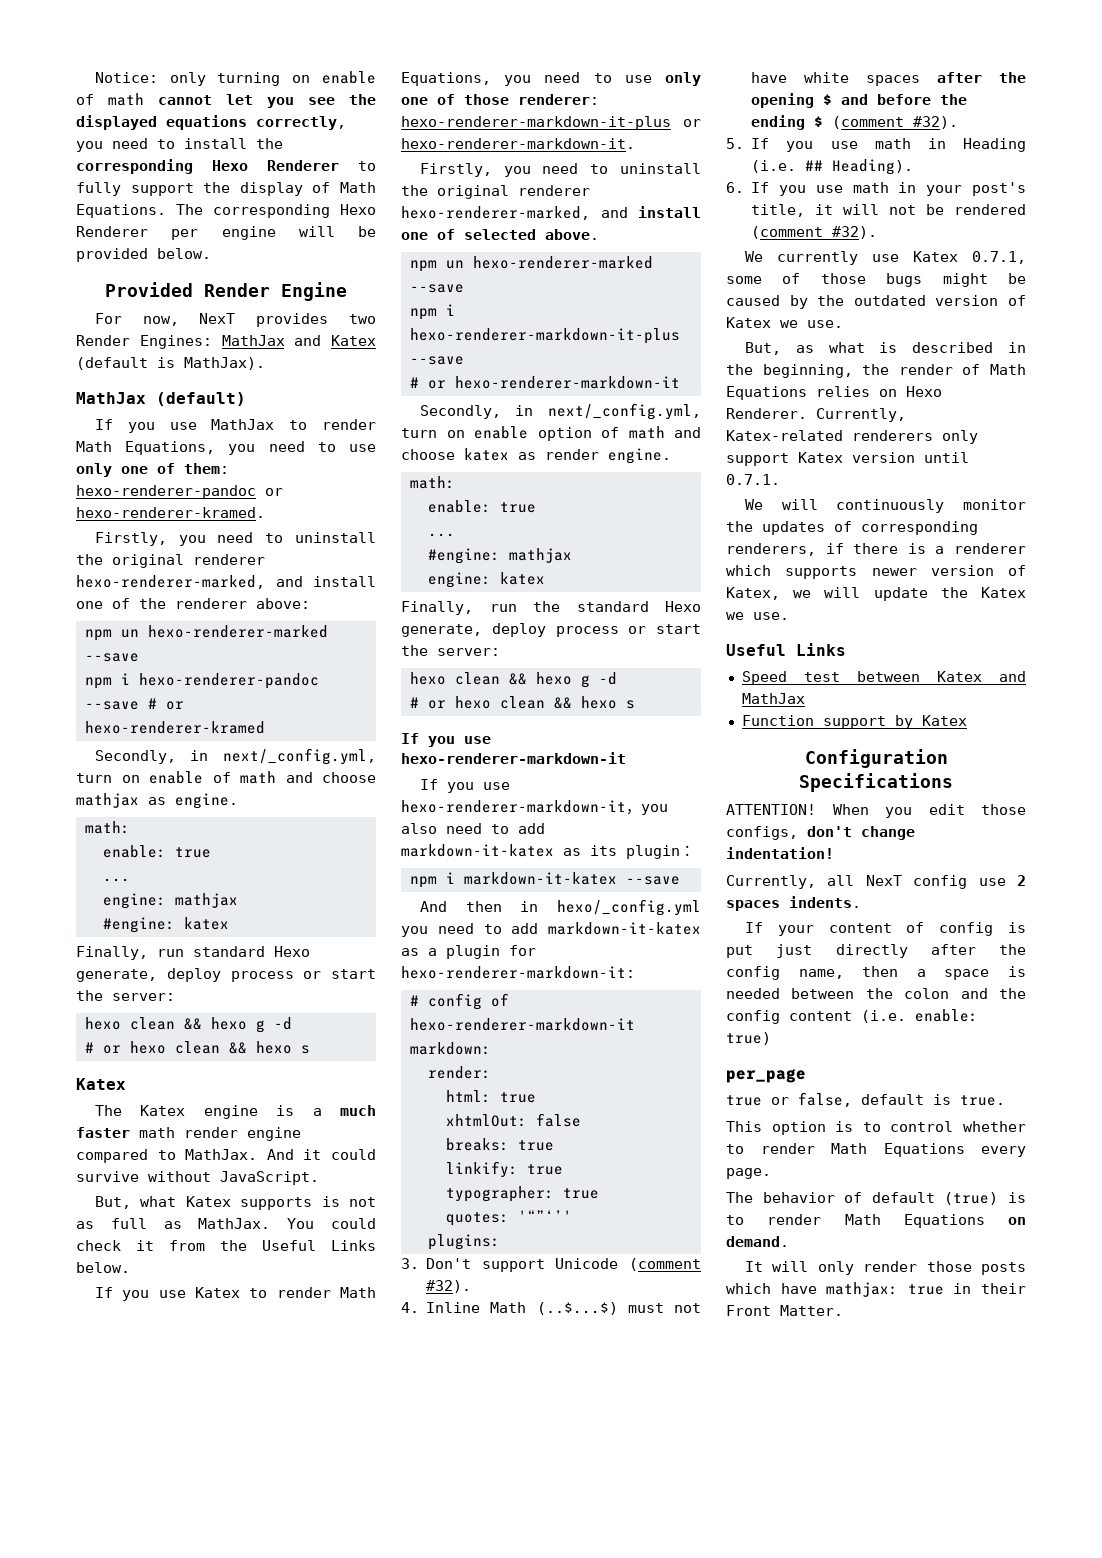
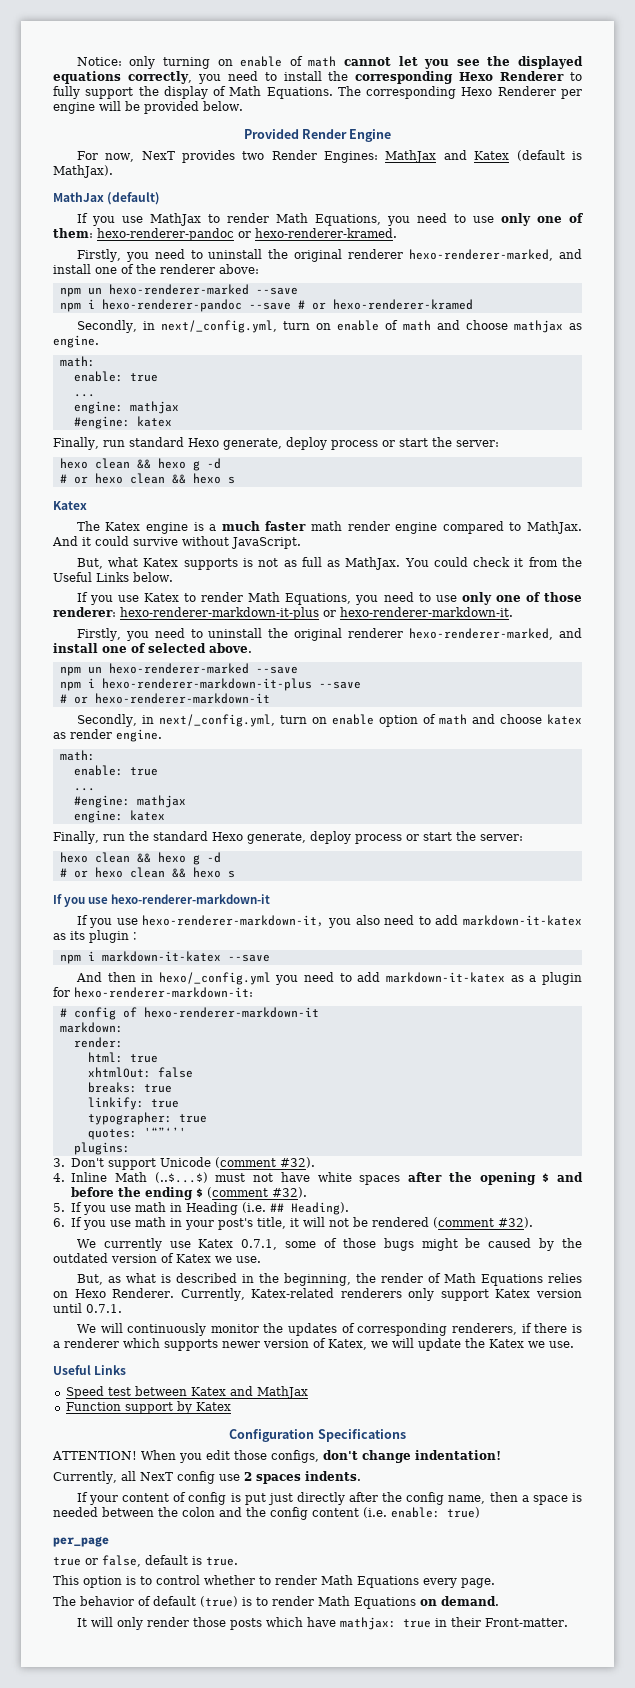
[726,1305,843,1316] Front Matter. -> [484,1618,568,1627] Front-matter.

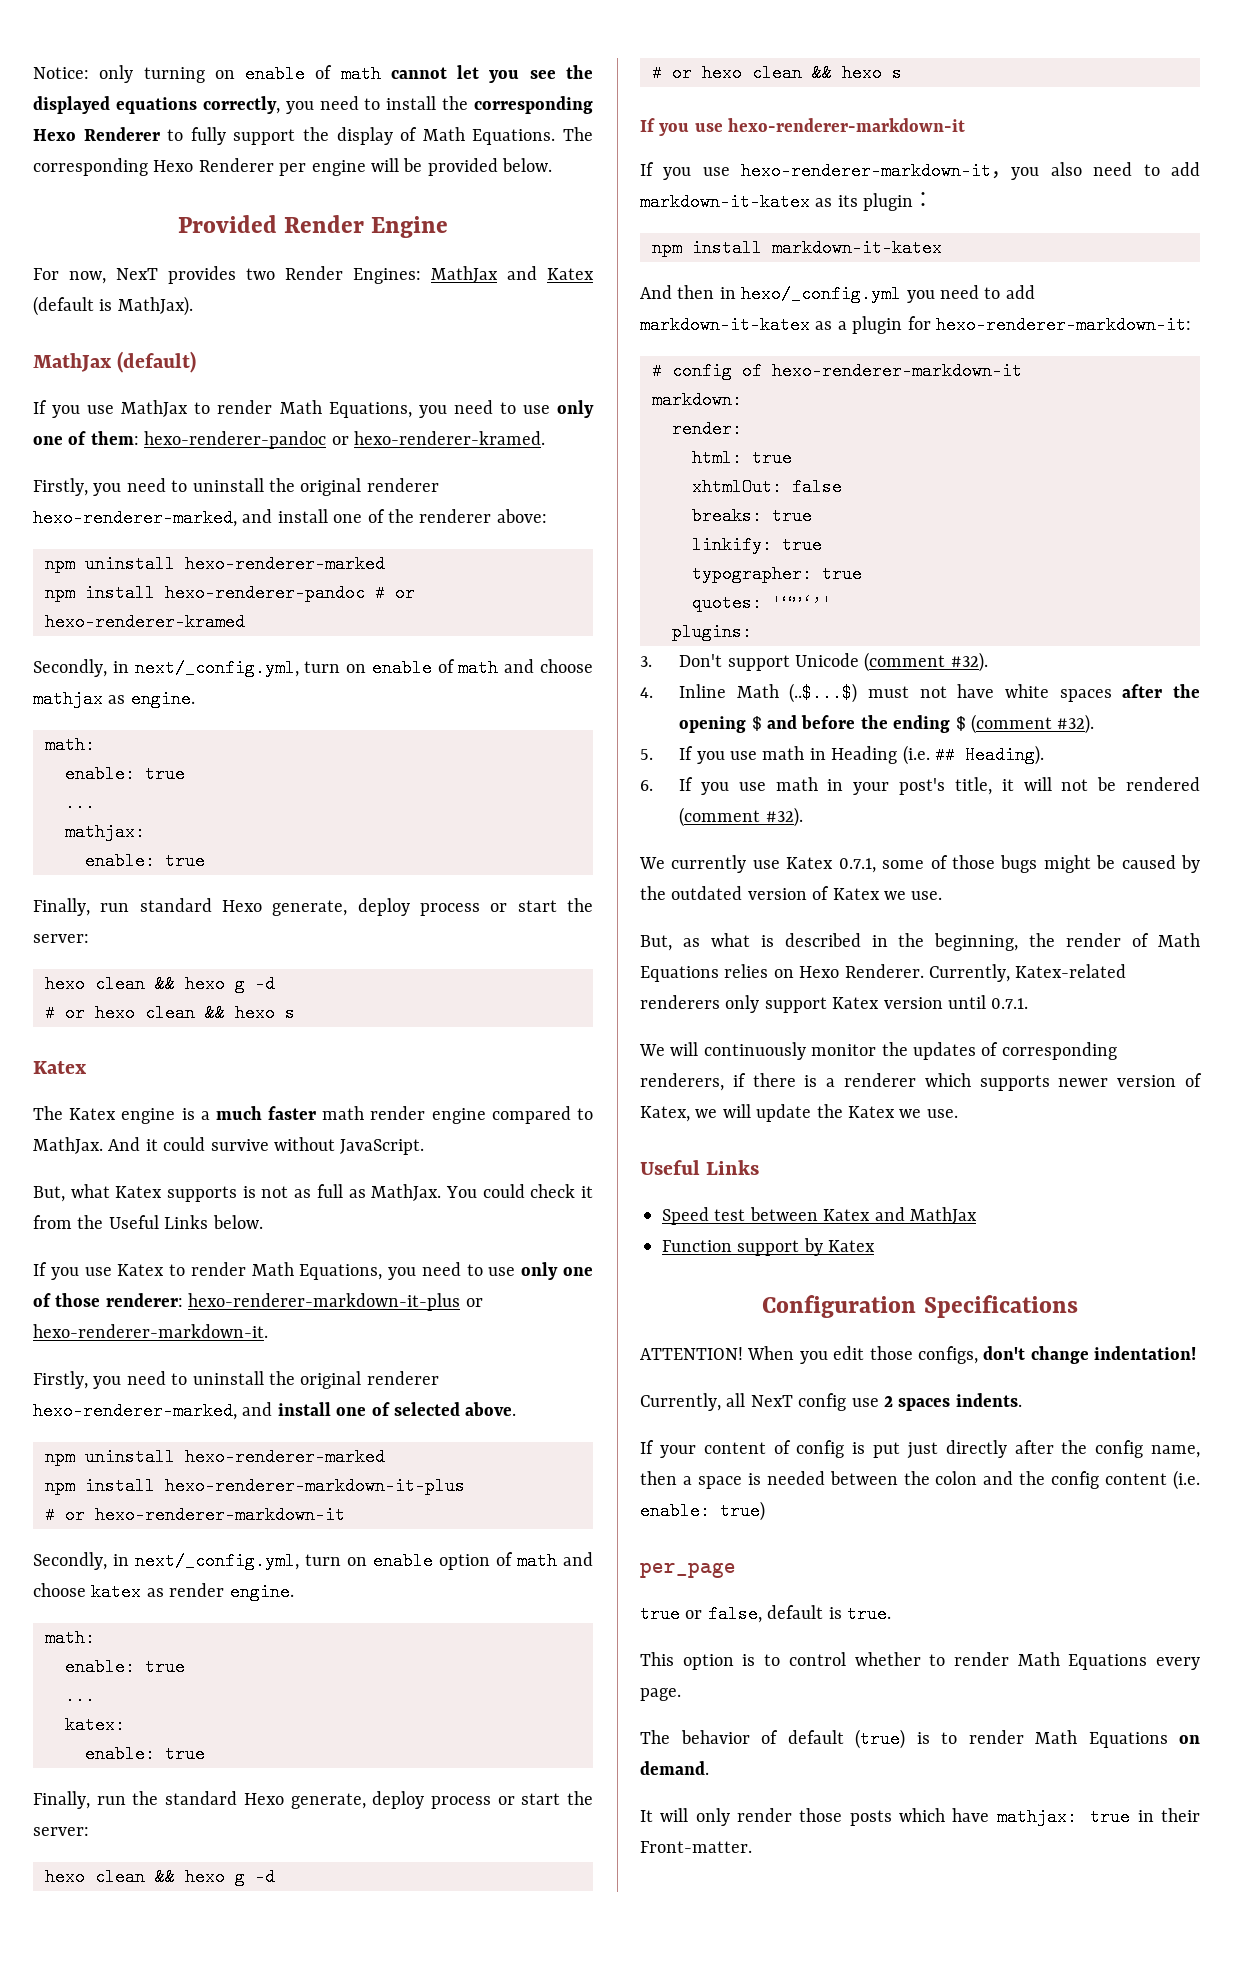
[87,284,298,295] [59,299,291,312] un hexo-renderer-marked --save // npm i hexo-renderer-pandoc --save -> [85,555,385,573] [45,584,365,602] uninstall hexo-renderer-marked // npm install hexo-renderer-pandoc
[73,401,179,414] [73,416,172,429] engine: mathjax // #engine: katex -> [65,823,145,841] [85,852,205,870] mathjax: // enable: true
[87,663,298,674] [59,678,361,691] un hexo-renderer-marked --save // npm i hexo-renderer-markdown-it-plus --save -> [85,1448,385,1466] [45,1477,465,1495] uninstall hexo-renderer-marked // npm install hexo-renderer-markdown-it-plus
[73,795,186,808] [73,810,165,823] #engine: mathjax // engine: katex -> [65,1716,125,1734] [85,1745,205,1763] katex: // enable: true
[87,951,270,962] i markdown-it-katex --save -> [692,239,942,257] install markdown-it-katex

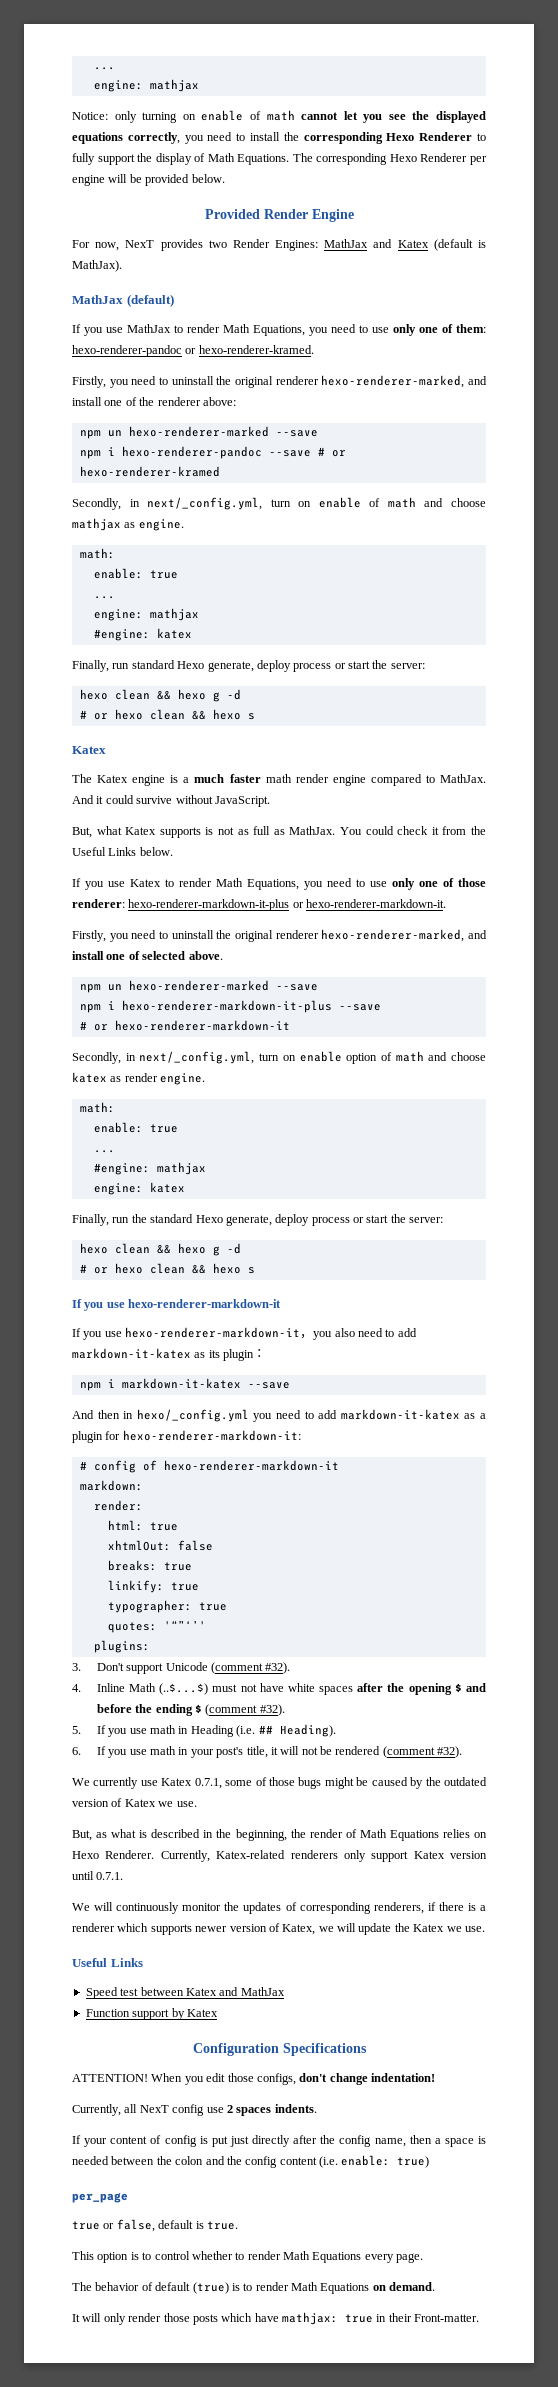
(33, 73) none -> [93,67,115,70] [93,79,199,92] ... // engine: mathjax //
[85,555,385,573] [45,584,365,602] uninstall hexo-renderer-marked // npm install hexo-renderer-pandoc -> [107,426,318,437] [79,446,311,459] un hexo-renderer-marked --save // npm i hexo-renderer-pandoc --save
[65,823,145,841] [85,852,205,870] mathjax: // enable: true -> [93,608,199,621] [93,628,192,641] engine: mathjax // #engine: katex
[85,1448,385,1466] [45,1477,465,1495] uninstall hexo-renderer-marked // npm install hexo-renderer-markdown-it-plus -> [107,980,318,991] [79,1000,381,1013] un hexo-renderer-marked --save // npm i hexo-renderer-markdown-it-plus --save
[65,1716,125,1734] [85,1745,205,1763] katex: // enable: true -> [93,1162,206,1175] [93,1182,185,1195] #engine: mathjax // engine: katex
[692,239,942,257] install markdown-it-katex -> [107,1378,290,1389] i markdown-it-katex --save

